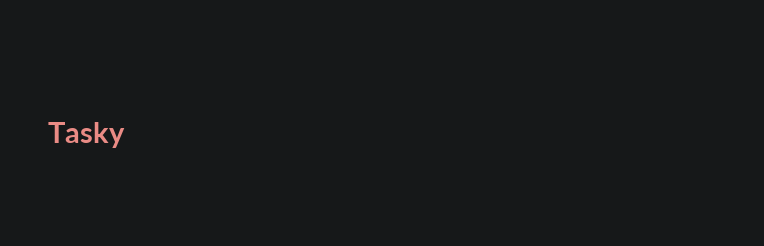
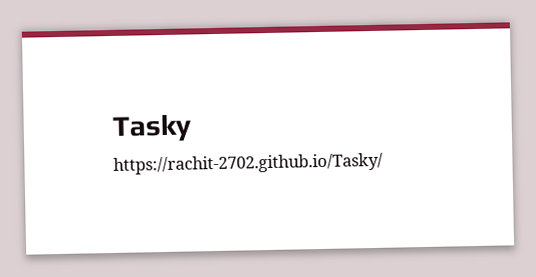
(125, 135) none -> [113,152,383,175] // https://rachit-2702.github.io/Tasky/

